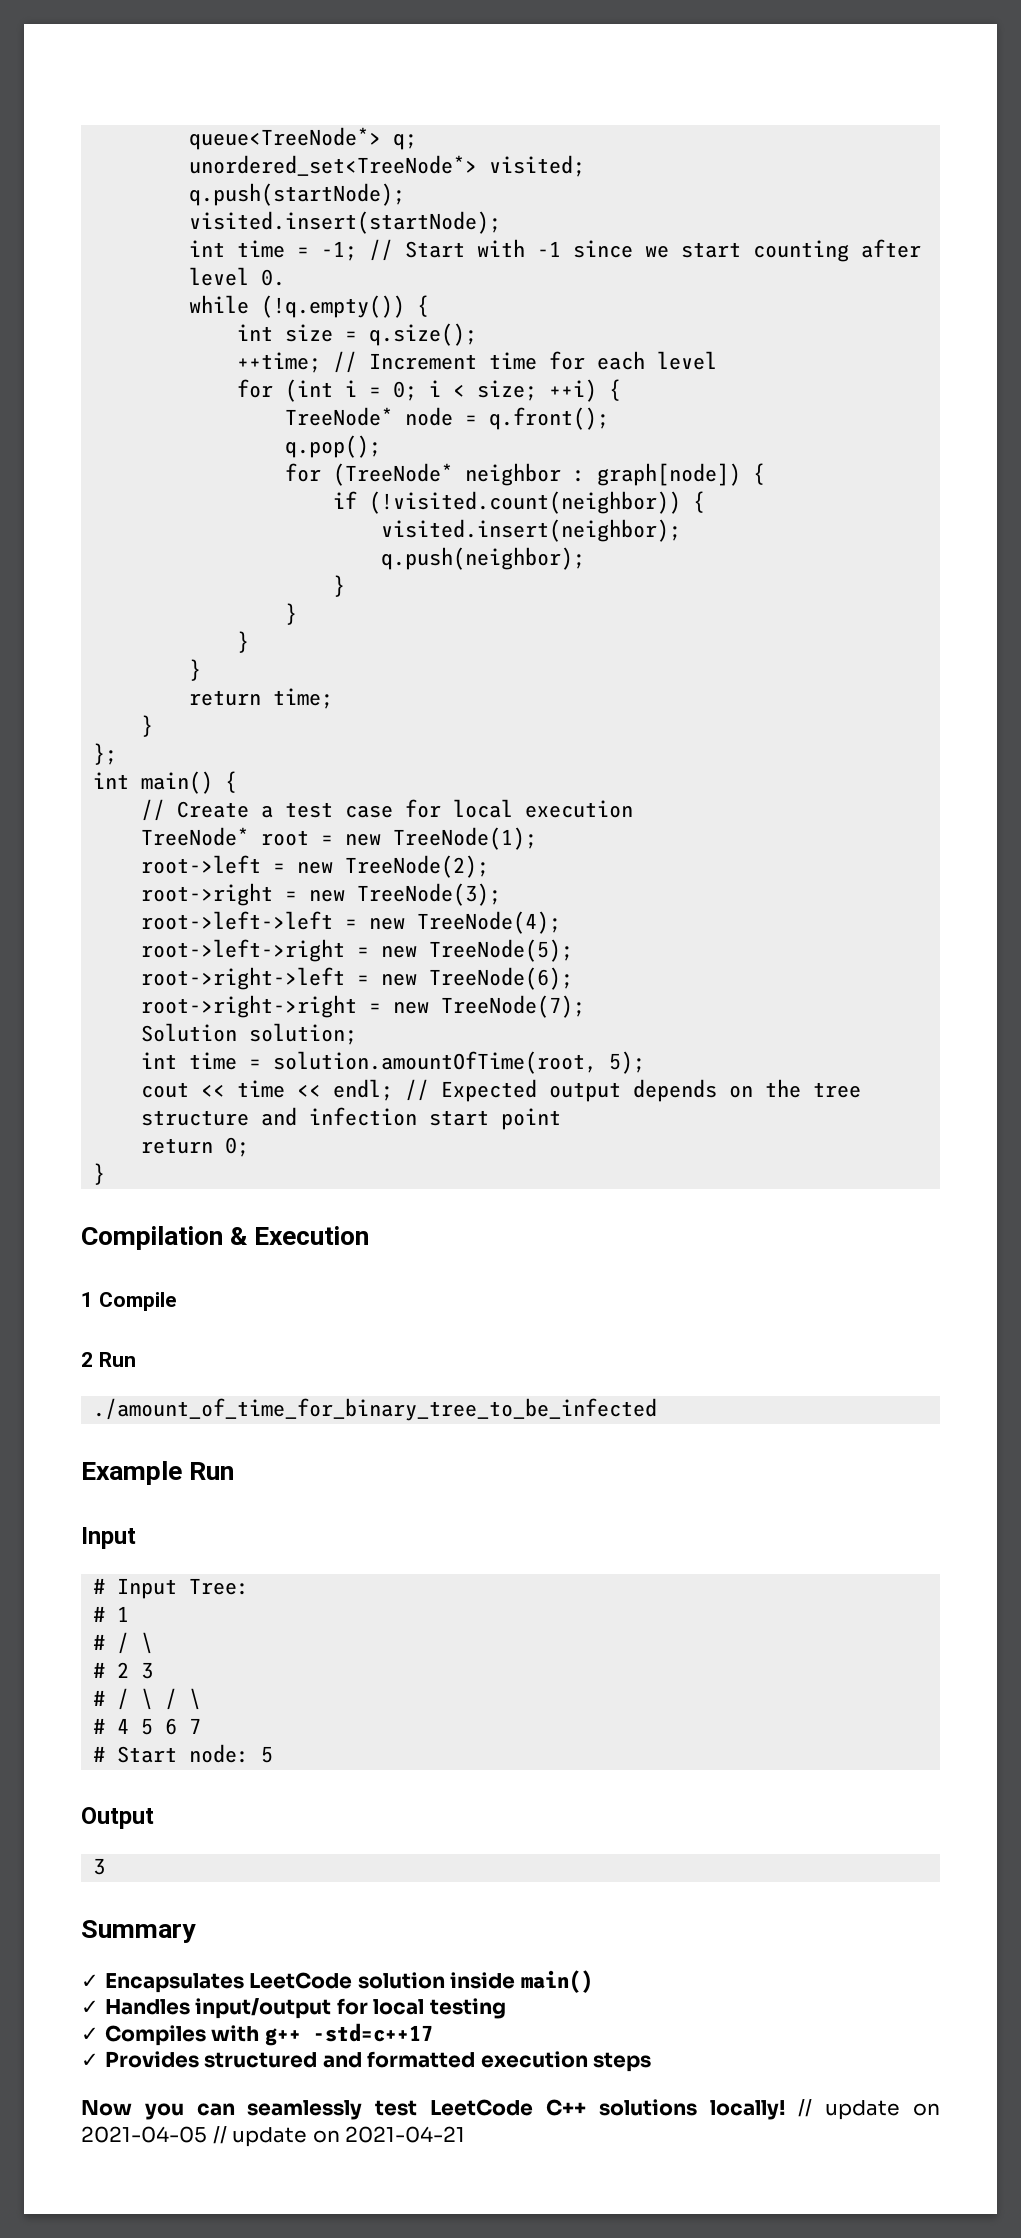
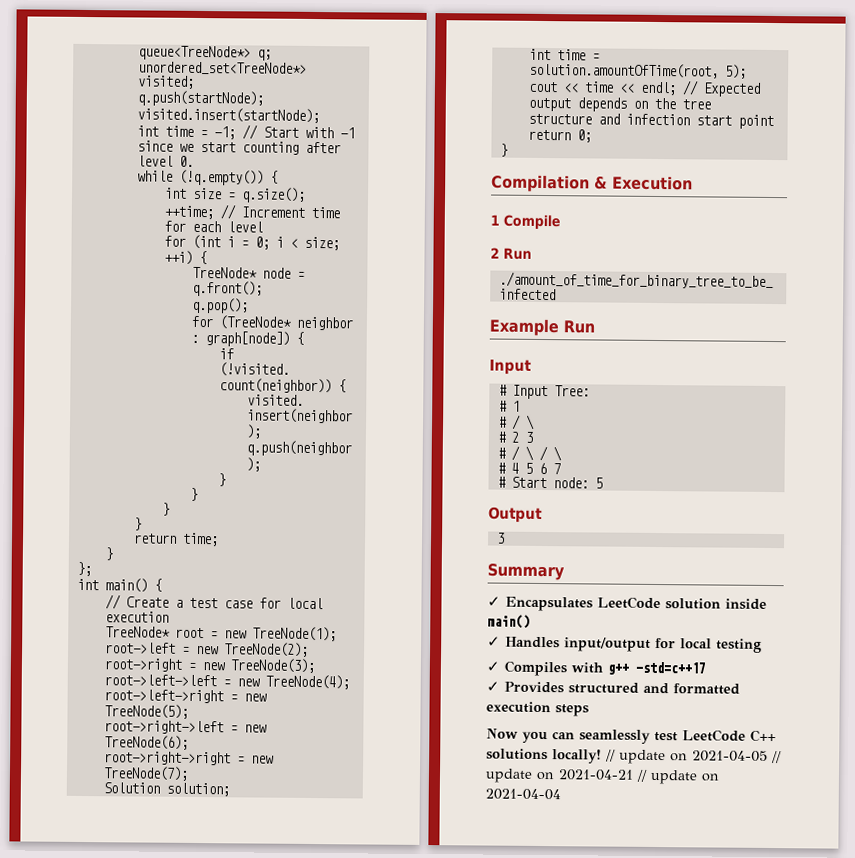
(466, 2134) none -> [636,769,720,785] [485,788,561,801] // update on 2021-04-04

